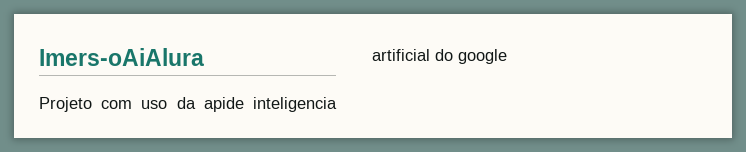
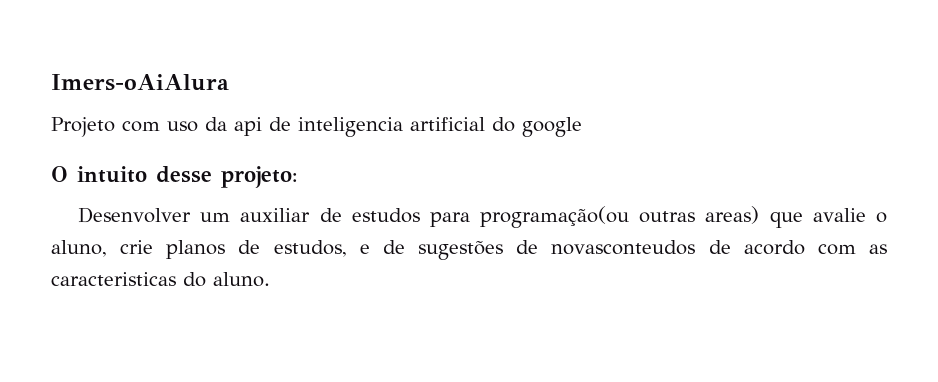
[203,97,244,112] apide -> [234,117,291,136] api de
(507, 56) none -> [51,166,298,188] [77,206,887,228] [51,240,887,260] [51,272,270,287] // O intuito desse projeto: // Desenvolver um auxiliar de estudos para programação(ou outras areas) que avalie o aluno, crie planos de estudos, e de sugestões de novasconteudos de acordo com as caracteristicas do aluno.

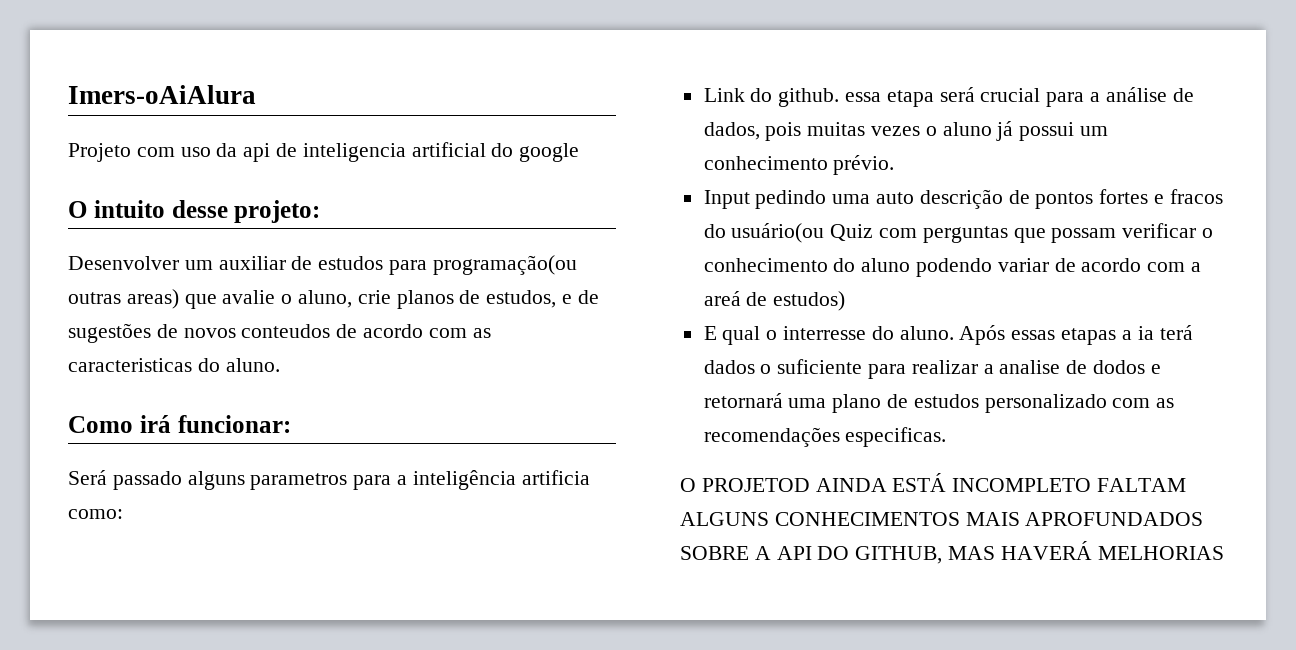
[551,240,696,255] novasconteudos -> [183,324,331,338] novos conteudos
(270, 279) none -> [68,415,291,433] [68,470,590,490] [68,509,123,519] [703,87,1194,107] [703,121,1109,141] [703,155,895,175] [703,189,1223,209] [703,223,1214,243] [703,258,1202,277] [703,291,846,311] [703,325,1193,345] [703,359,1161,379] [703,393,1175,413] [703,427,947,447] [680,473,1187,492] [680,512,1204,526] [680,541,1224,564] // Como irá funcionar: // Será passado alguns parametros para a inteligência artificia como: // Link do github. essa etapa será crucial para a análise de dados, pois muitas vezes o aluno já possui um conhecimento prévio. // Input pedindo uma auto descrição de pontos fortes e fracos do usuário(ou Quiz com perguntas que possam verificar o conhecimento do aluno podendo variar de acordo com a areá de estudos) // E qual o interresse do aluno. Após essas etapas a ia terá dados o suficiente para realizar a analise de dodos e retornará uma plano de estudos personalizado com as recomendações especificas. // O PROJETOD AINDA ESTÁ INCOMPLETO FALTAM ALGUNS CONHECIMENTOS MAIS APROFUNDADOS SOBRE A API DO GITHUB, MAS HAVERÁ MELHORIAS

